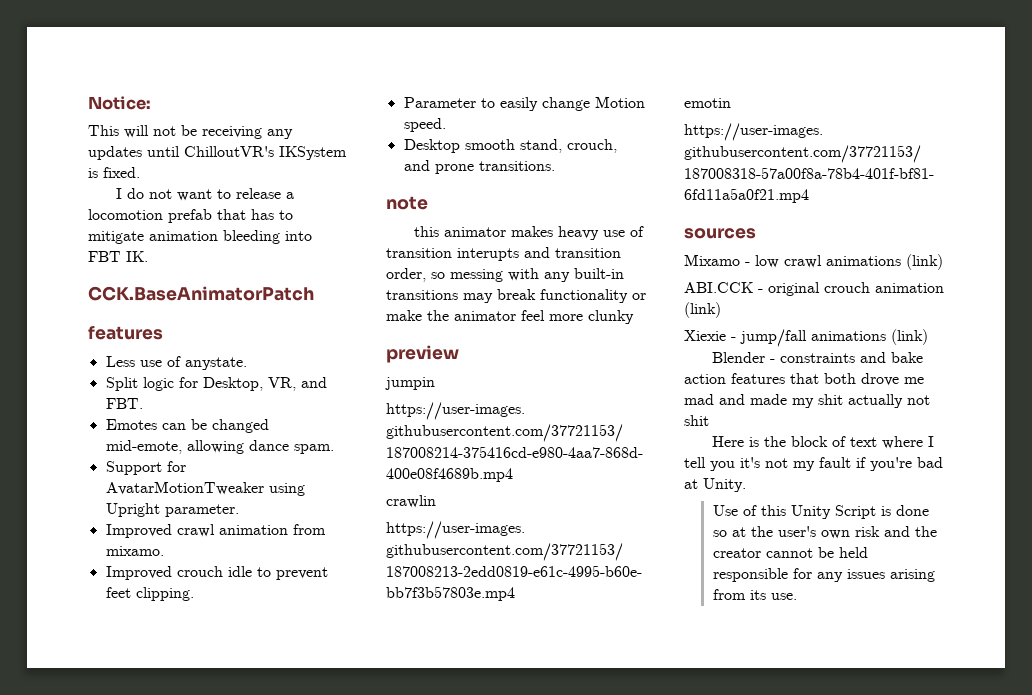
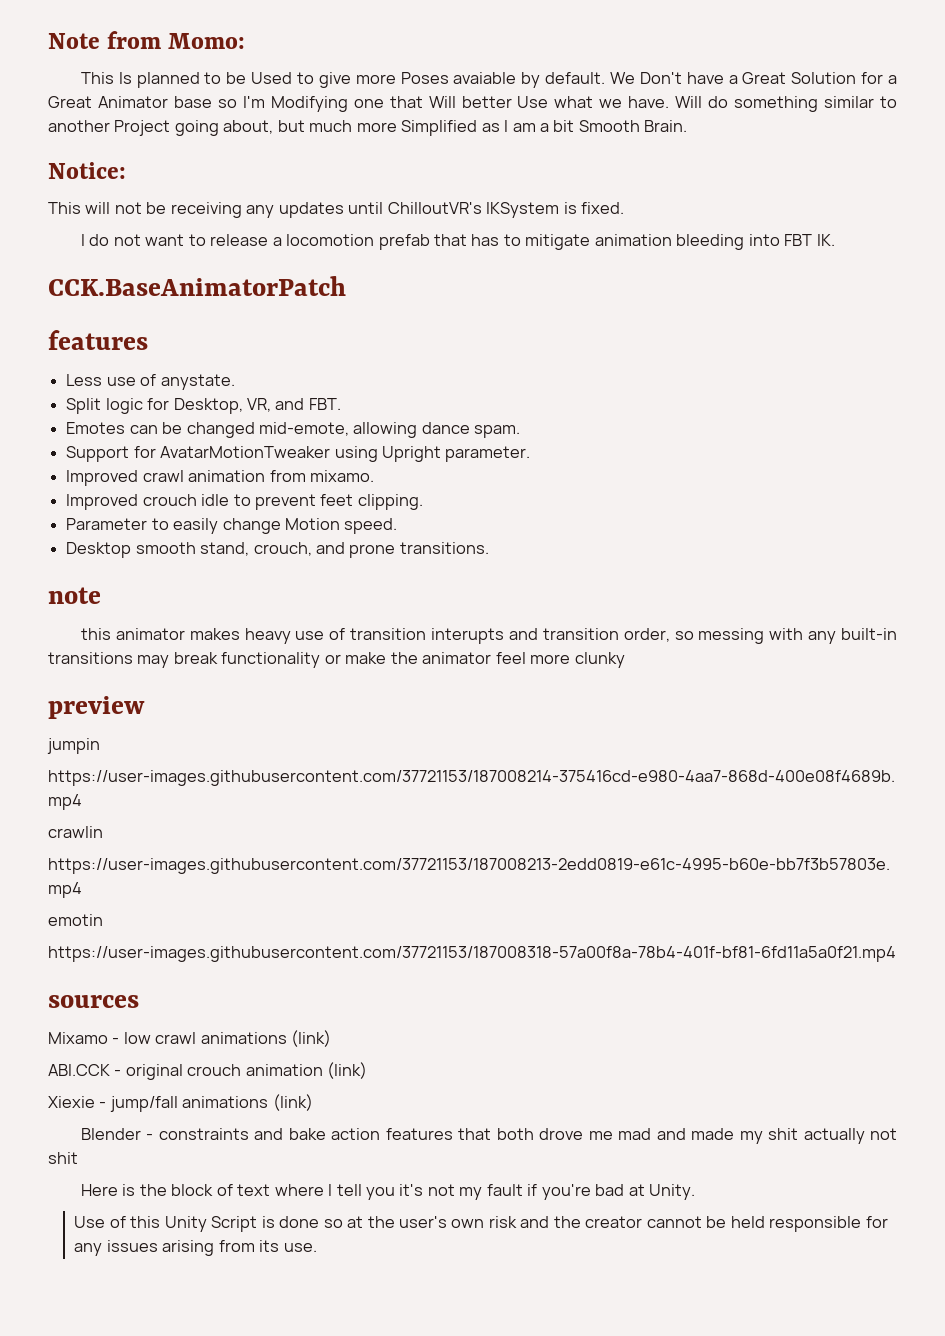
(88, 103) none -> [48,31,246,49] [80,72,897,88] [48,96,898,112] [48,120,688,136] Note from Momo: // This Is planned to be Used to give more Poses avaiable by default. We Don't have a Great Solution for a Great Animator base so I'm Modifying one that Will better Use what we have. Will do something similar to another Project going about, but much more Simplified as I am a bit Smooth Brain. //

